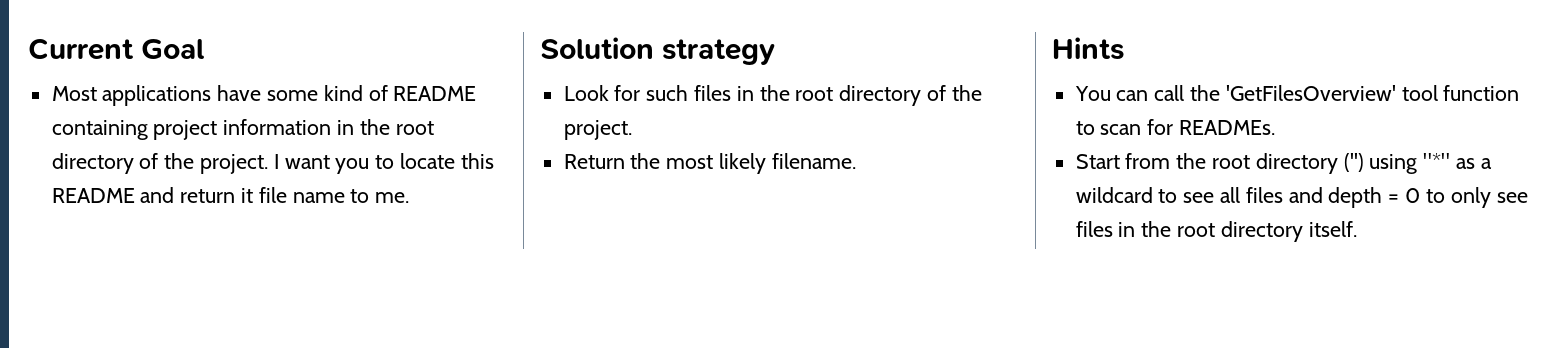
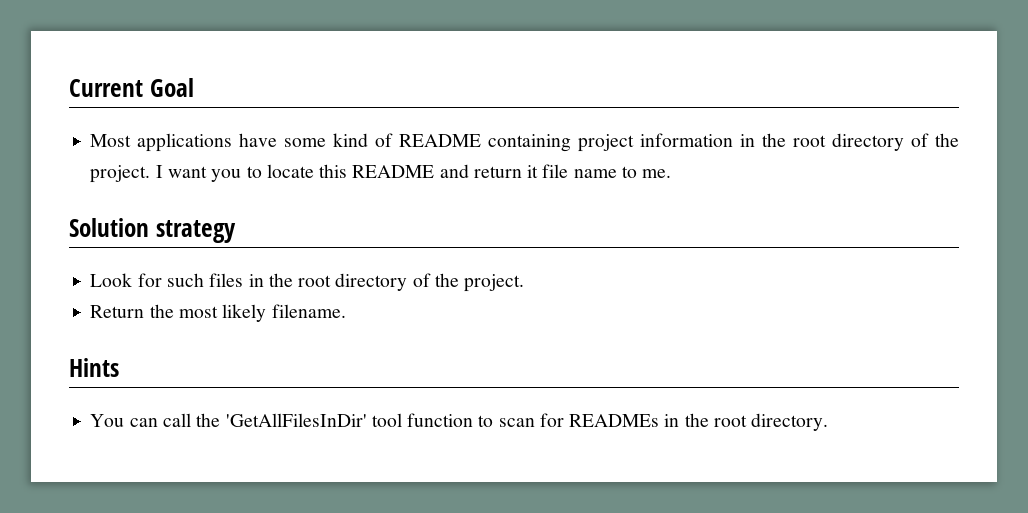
[1225,85,1396,101] 'GetFilesOverview' -> [225,413,367,427] 'GetAllFilesInDir'
[1179,120,1276,135] [1075,153,1492,174] [1075,187,1528,208] [1075,221,1357,242] READMEs. // Start from the root directory ('') using "*" as a wildcard to see all files and depth = 0 to only see files in the root directory itself. -> [569,413,829,431] READMEs in the root directory.

